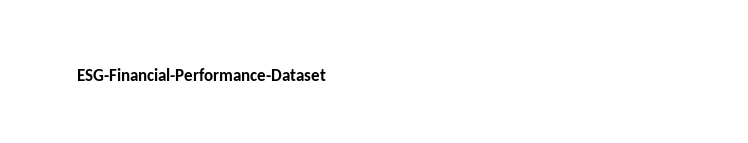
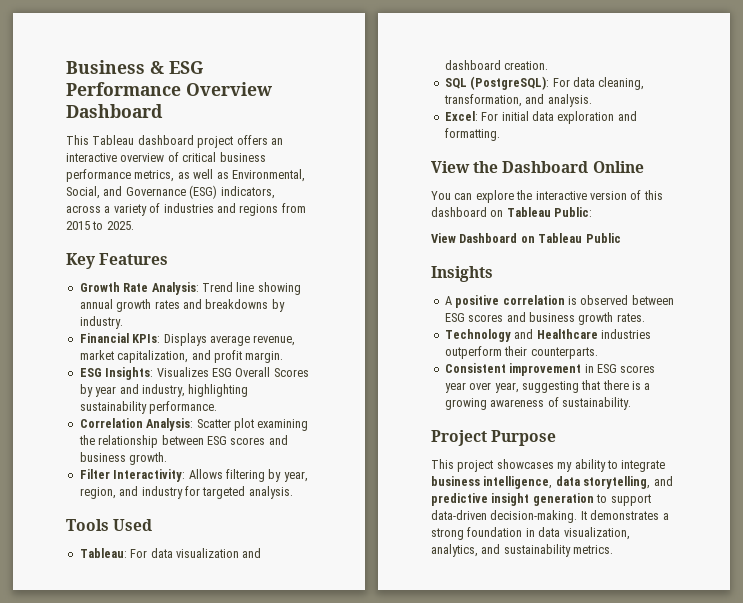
[77,68,326,81] ESG-Financial-Performance-Dataset -> [66,60,203,74] [66,82,272,96] [66,104,163,118] [66,135,283,148] [66,152,266,162] [66,169,305,182] [66,185,275,199] [66,203,306,216] [66,221,134,230] [66,253,169,269] [79,282,301,295] [79,299,285,312] [79,316,123,329] [79,333,296,346] [79,350,284,363] [79,367,309,380] [79,384,249,397] [79,401,218,414] [79,418,309,431] [78,435,288,448] [79,452,168,465] [79,469,308,482] [79,486,293,499] [66,519,153,531] [79,548,262,558] [444,60,549,70] [444,76,645,90] [443,94,592,107] [444,111,637,124] [444,128,500,141] [431,161,644,173] [431,190,663,203] [431,207,593,217] [431,233,621,243] [431,266,493,282] [444,295,674,308] [444,312,645,325] [444,329,651,342] [444,346,598,359] [444,363,656,376] [444,380,651,393] [444,397,631,410] [431,430,557,446] [431,459,666,472] [431,476,673,489] [431,493,651,506] [431,510,669,523] [431,527,630,540] [431,544,614,557] Business & ESG Performance Overview Dashboard // This Tableau dashboard project offers an interactive overview of critical business performance metrics, as well as Environmental, Social, and Governance (ESG) indicators, across a variety of industries and regions from 2015 to 2025. // Key Features // Growth Rate Analysis: Trend line showing annual growth rates and breakdowns by industry. // Financial KPIs: Displays average revenue, market capitalization, and profit margin. // ESG Insights: Visualizes ESG Overall Scores by year and industry, highlighting sustainability performance. // Correlation Analysis: Scatter plot examining the relationship between ESG scores and business growth. // Filter Interactivity: Allows filtering by year, region, and industry for targeted analysis. // Tools Used // Tableau: For data visualization and dashboard creation. // SQL (PostgreSQL): For data cleaning, transformation, and analysis. // Excel: For initial data exploration and formatting. // View the Dashboard Online // You can explore the interactive version of this dashboard on Tableau Public: // View Dashboard on Tableau Public // Insights // A positive correlation is observed between ESG scores and business growth rates. // Technology and Healthcare industries outperform their counterparts. // Consistent improvement in ESG scores year over year, suggesting that there is a growing awareness of sustainability. // Project Purpose // This project showcases my ability to integrate business intelligence, data storytelling, and predictive insight generation to support data-driven decision-making. It demonstrates a strong foundation in data visualization, analytics, and sustainability metrics.

